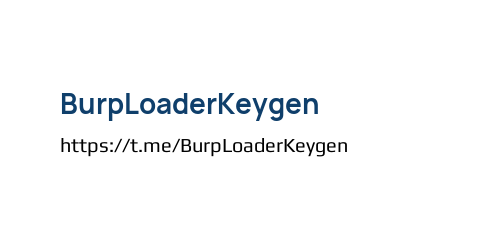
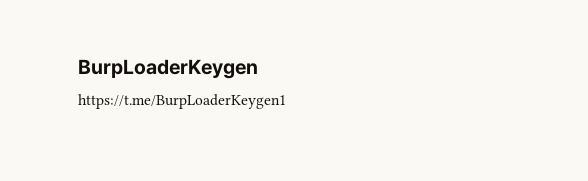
[60,138,348,157] https://t.me/BurpLoaderKeygen -> [78,94,286,109] https://t.me/BurpLoaderKeygen1

